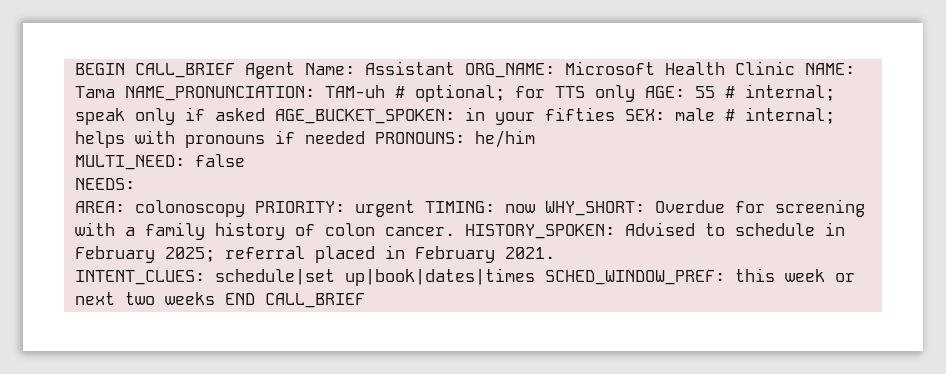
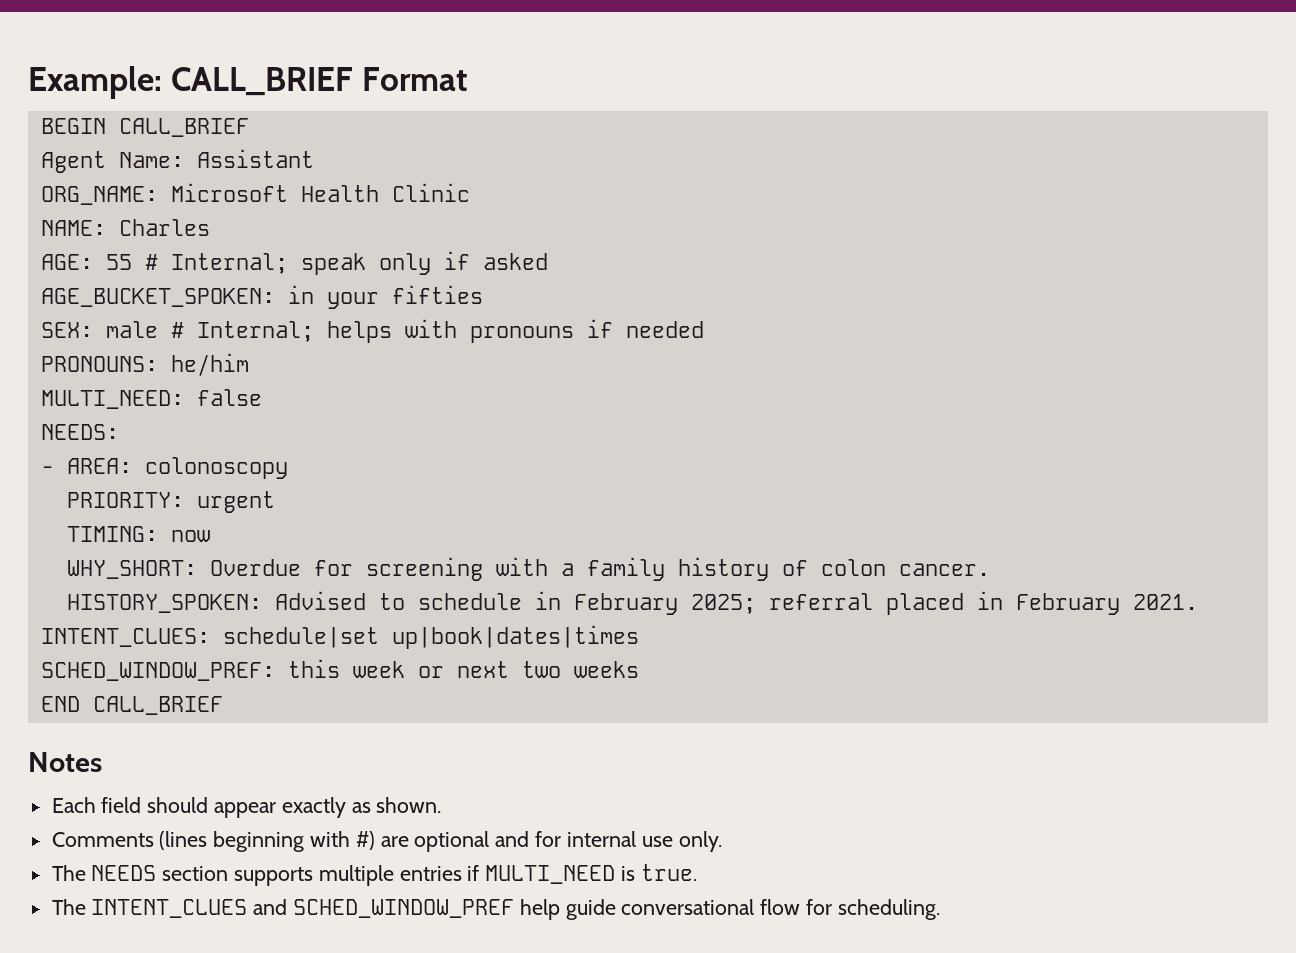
(75, 69) none -> [28,66,469,99] Example: CALL_BRIEF Format //
(236, 70) none -> (249, 127) //
(456, 68) none -> (314, 158) //
[805,63,856,75] [75,84,636,102] NAME: Tama NAME_PRONUNCIATION: TAM-uh # optional; for TTS only -> [40,219,210,236] // NAME: Charles //
[745,84,836,101] internal; -> [170,253,288,274] Internal;
(266, 114) none -> (548, 261) //
(616, 114) none -> (483, 294) //
[745,107,836,124] internal; -> [196,321,314,342] Internal;
(366, 137) none -> (704, 329) //
(136, 184) none -> [40,466,54,474] -
(246, 208) none -> (288, 468) //
(416, 208) none -> (275, 502) //
(536, 208) none -> (210, 536) //
(456, 231) none -> (990, 569) //
(536, 277) none -> (639, 637) //
(216, 298) none -> (639, 669) //
(366, 300) none -> [28,752,102,772] [51,797,442,818] [51,831,723,852] [51,864,697,886] [51,899,940,920] // Notes // Each field should appear exactly as shown. // Comments (lines beginning with #) are optional and for internal use only. // The NEEDS section supports multiple entries if MULTI_NEED is true. // The INTENT_CLUES and SCHED_WINDOW_PREF help guide conversational flow for scheduling.

